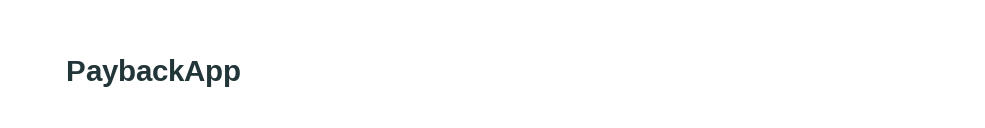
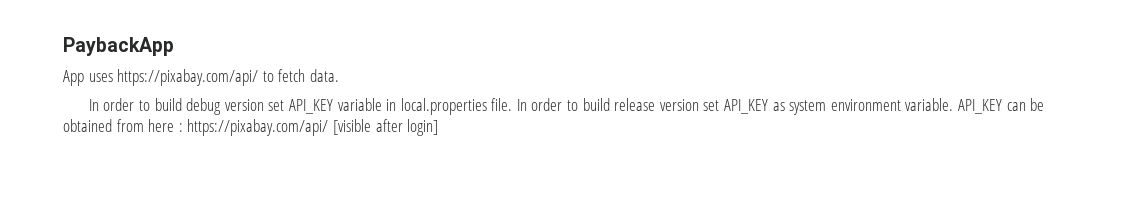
(241, 73) none -> [63,69,339,86] [88,98,1045,115] [63,119,439,136] // App uses https://pixabay.com/api/ to fetch data. // In order to build debug version set API_KEY variable in local.properties file. In order to build release version set API_KEY as system environment variable. API_KEY can be obtained from here : https://pixabay.com/api/ [visible after login]

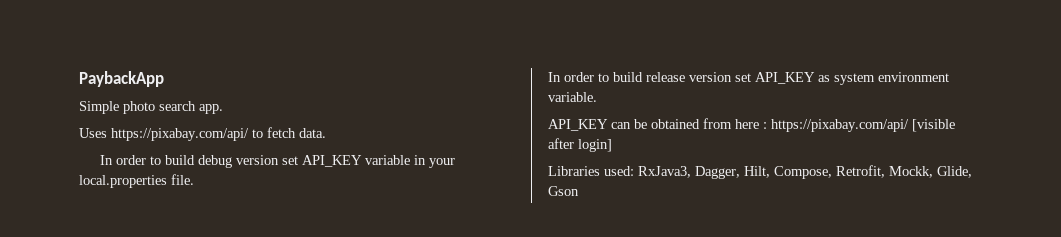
[63,70,113,86] App uses -> [79,101,223,114] [79,128,107,138] Simple photo search app. // Uses
(397, 105) none -> [428,158,455,168] your
(513, 104) none -> (194, 179) //
(954, 104) none -> (597, 97) //
(439, 127) none -> [548,165,972,179] [548,186,579,196] // Libraries used: RxJava3, Dagger, Hilt, Compose, Retrofit, Mockk, Glide, Gson

